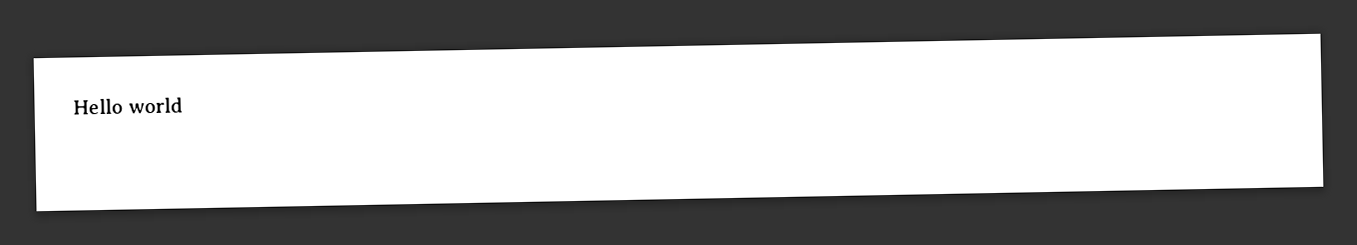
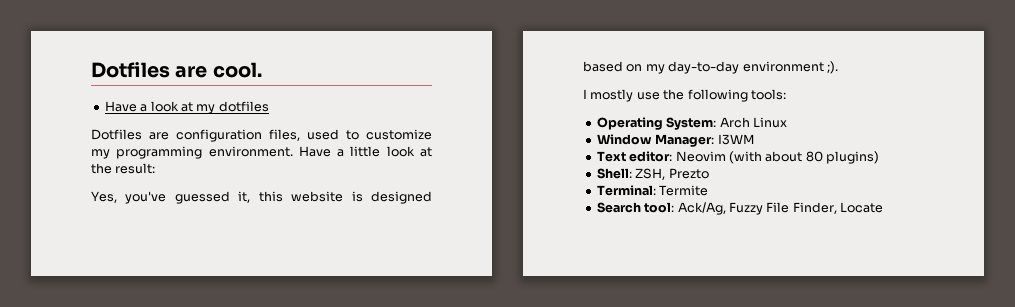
[72,97,183,115] Hello world -> [91,62,262,78] [104,101,269,114] [91,129,432,142] [91,146,432,159] [91,163,156,174] [91,191,432,204] [583,61,838,74] [583,89,786,102] [596,117,787,130] [596,134,755,147] [596,151,879,164] [596,168,709,180] [596,185,709,196] [596,202,883,215] Dotfiles are cool. // Have a look at my dotfiles // Dotfiles are configuration files, used to customize my programming environment. Have a little look at the result: // Yes, you've guessed it, this website is designed based on my day-to-day environment ;). // I mostly use the following tools: // Operating System: Arch Linux // Window Manager: I3WM // Text editor: Neovim (with about 80 plugins) // Shell: ZSH, Prezto // Terminal: Termite // Search tool: Ack/Ag, Fuzzy File Finder, Locate

